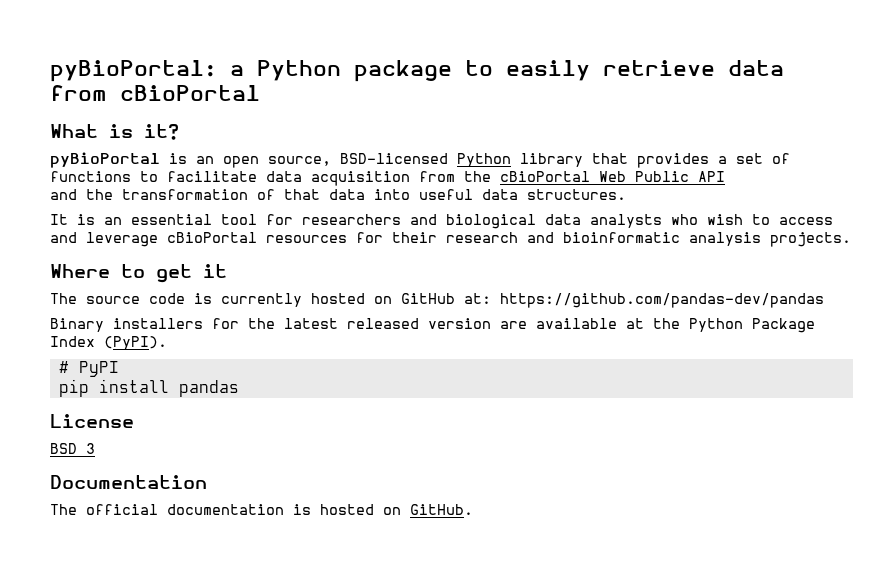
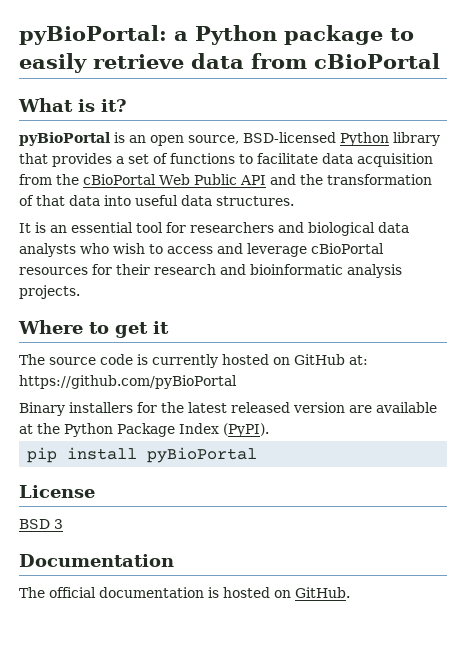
(725, 176) // -> (266, 180) none
[500,293,824,308] https://github.com/pandas-dev/pandas -> [19,375,237,389] https://github.com/pyBioPortal
[58,361,119,377] // # PyPI -> (269, 430) none
[178,380,239,397] pandas -> [147,447,258,463] pyBioPortal

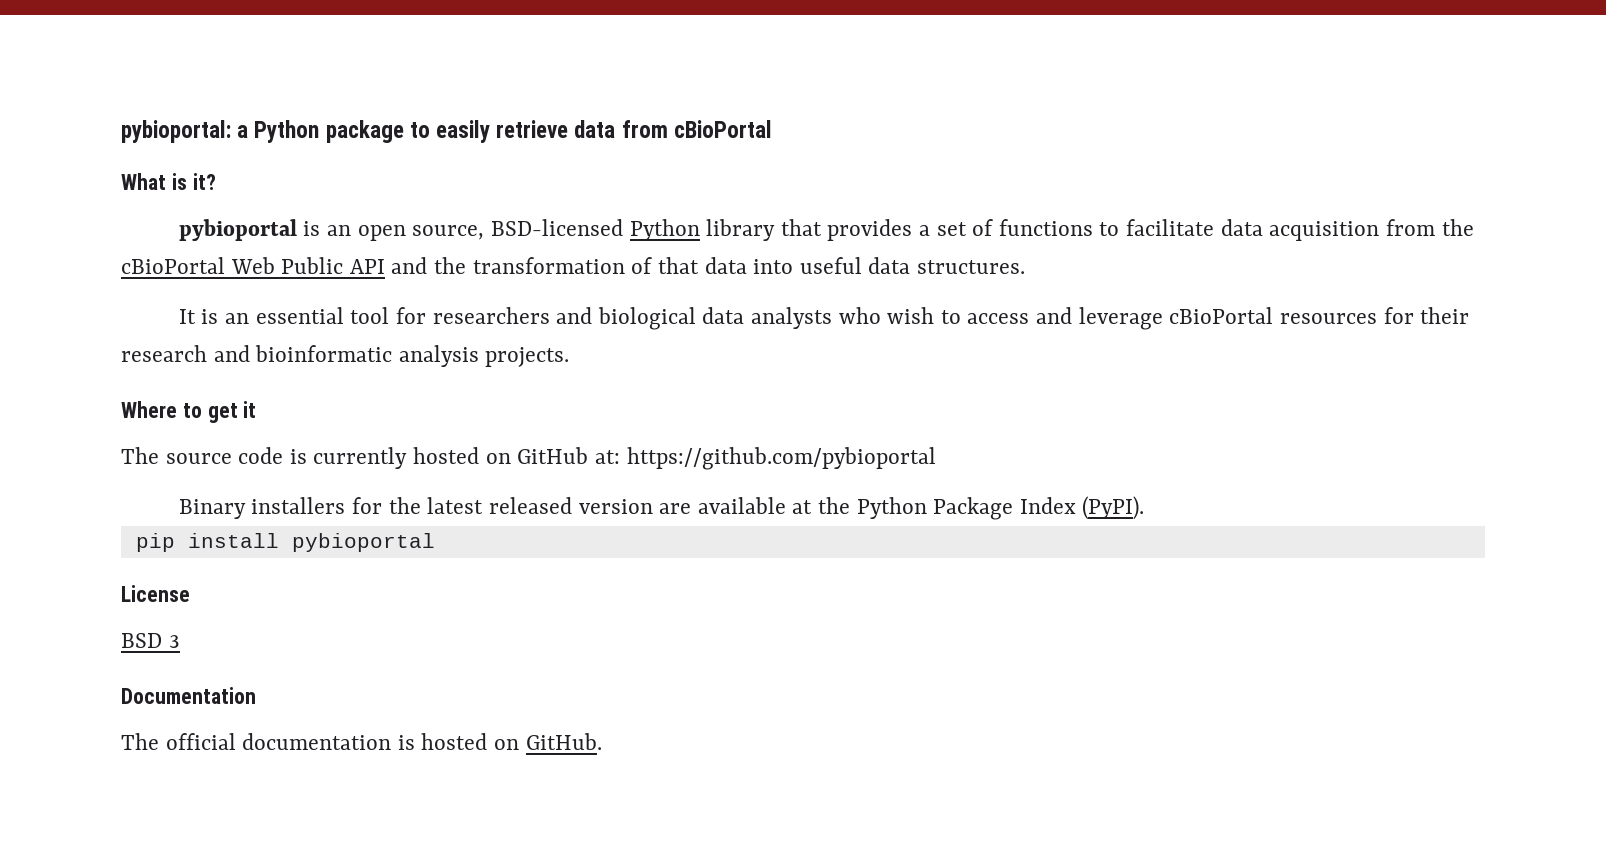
[19,25,167,45] pyBioPortal: -> [121,120,231,143] pybioportal:
[19,132,110,146] pyBioPortal -> [178,219,297,241] pybioportal
[19,375,237,389] https://github.com/pyBioPortal -> [626,447,936,470] https://github.com/pybioportal
[147,447,258,463] pyBioPortal -> [291,533,435,552] pybioportal

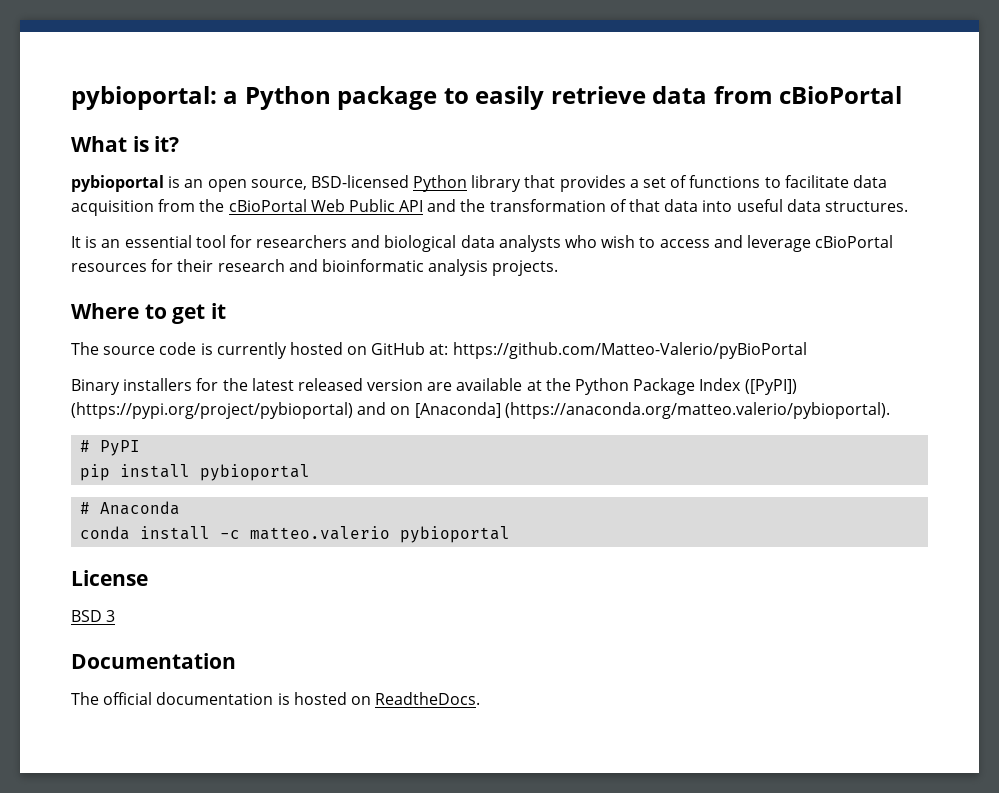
[626,447,936,470] https://github.com/pybioportal -> [452,342,807,359] https://github.com/Matteo-Valerio/pyBioPortal
[1082,496,1145,520] [135,533,279,552] (PyPI). // pip install -> [744,379,797,395] [71,402,890,419] [80,440,141,456] [80,464,311,481] [80,501,181,515] [80,526,391,540] ([PyPI]) (https://pypi.org/project/pybioportal) and on [Anaconda] (https://anaconda.org/matteo.valerio/pybioportal). // # PyPI // pip install pybioportal // # Anaconda // conda install -c matteo.valerio
[525,733,602,750] GitHub. -> [375,692,481,705] ReadtheDocs.

